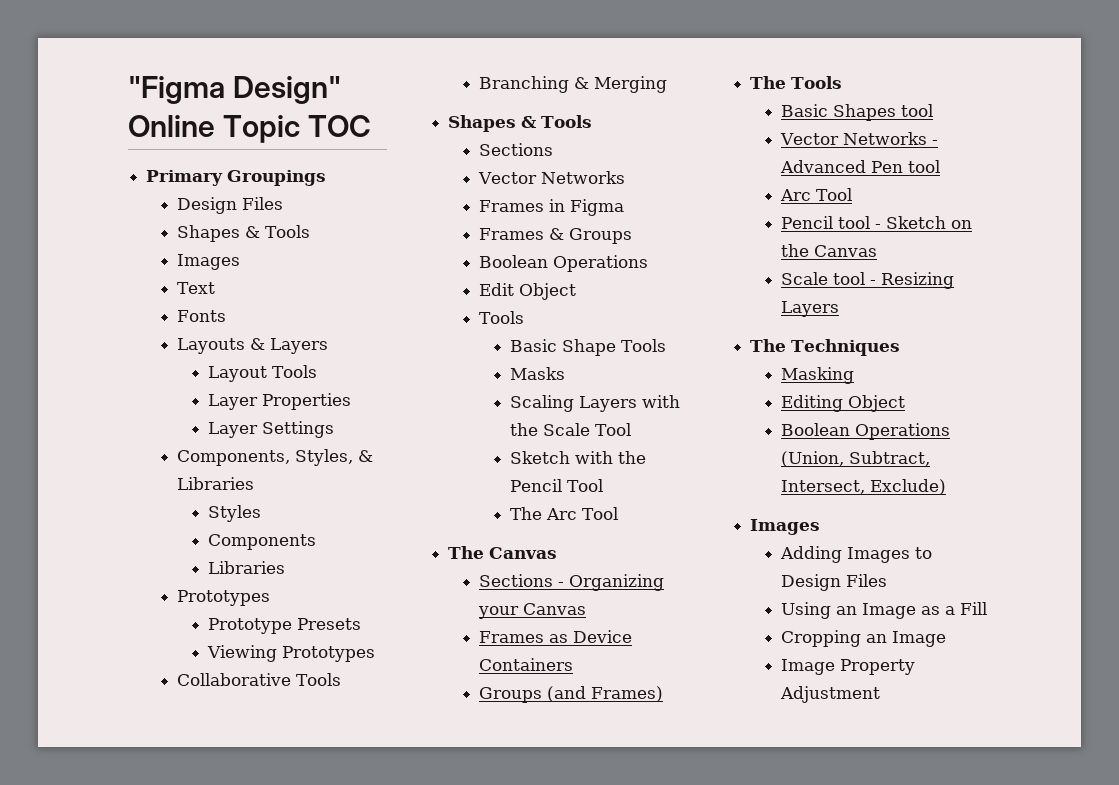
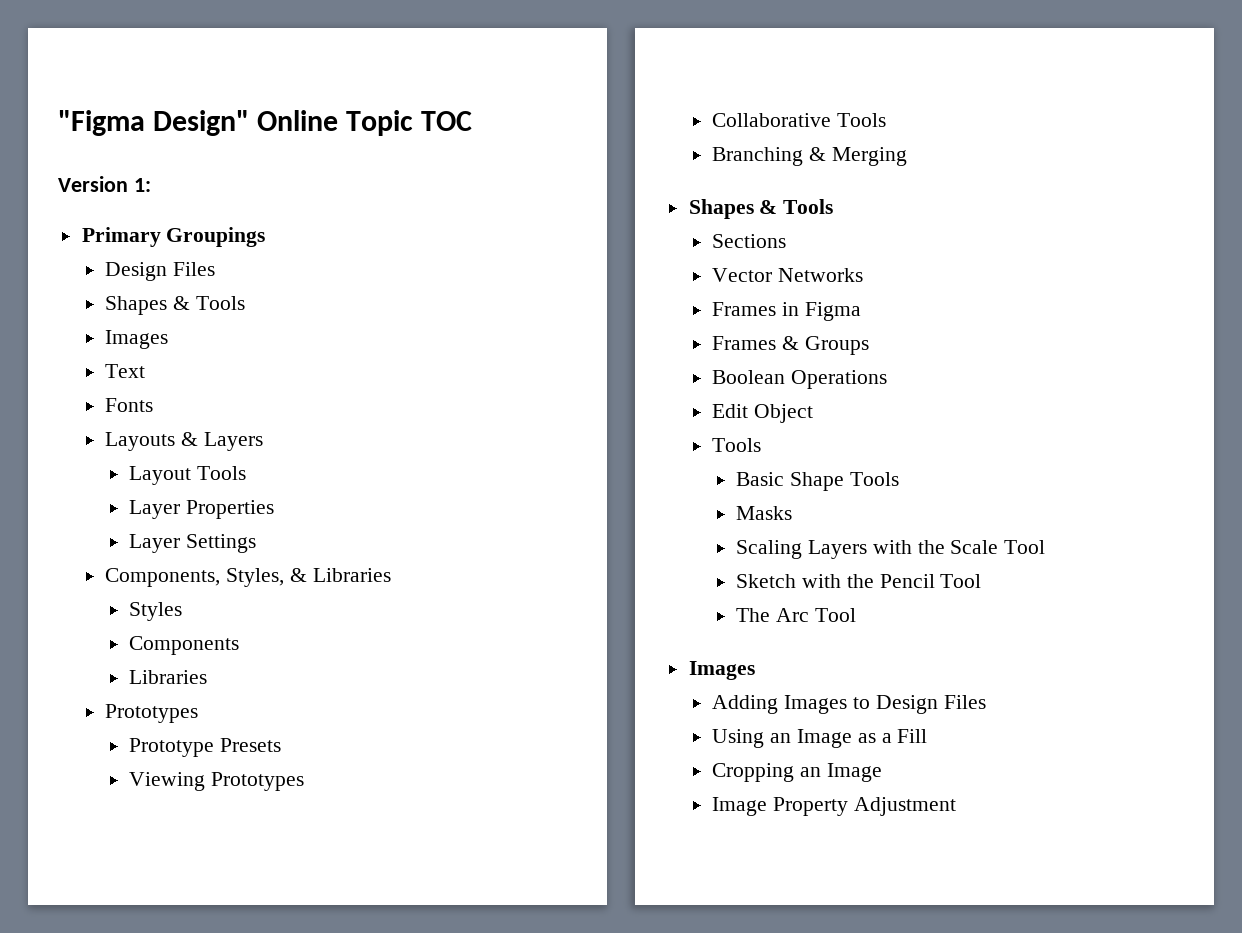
(372, 126) none -> [58,176,151,192] // Version 1:
[448,546,558,559] [479,574,665,591] [478,603,587,619] [479,630,633,643] [479,658,574,671] [479,686,664,703] [750,76,843,89] [781,104,934,121] [780,132,939,145] [780,160,941,173] [780,188,853,201] [781,216,973,229] [781,244,878,257] [781,272,955,289] [781,301,840,317] [750,339,901,356] [781,367,855,384] [781,395,906,412] [781,423,951,440] [781,451,931,467] [781,479,947,495] // The Canvas // Sections - Organizing your Canvas // Frames as Device Containers // Groups (and Frames) // The Tools // Basic Shapes tool // Vector Networks - Advanced Pen tool // Arc Tool // Pencil tool - Sketch on the Canvas // Scale tool - Resizing Layers // The Techniques // Masking // Editing Object // Boolean Operations (Union, Subtract, Intersect, Exclude) -> (856, 615) none

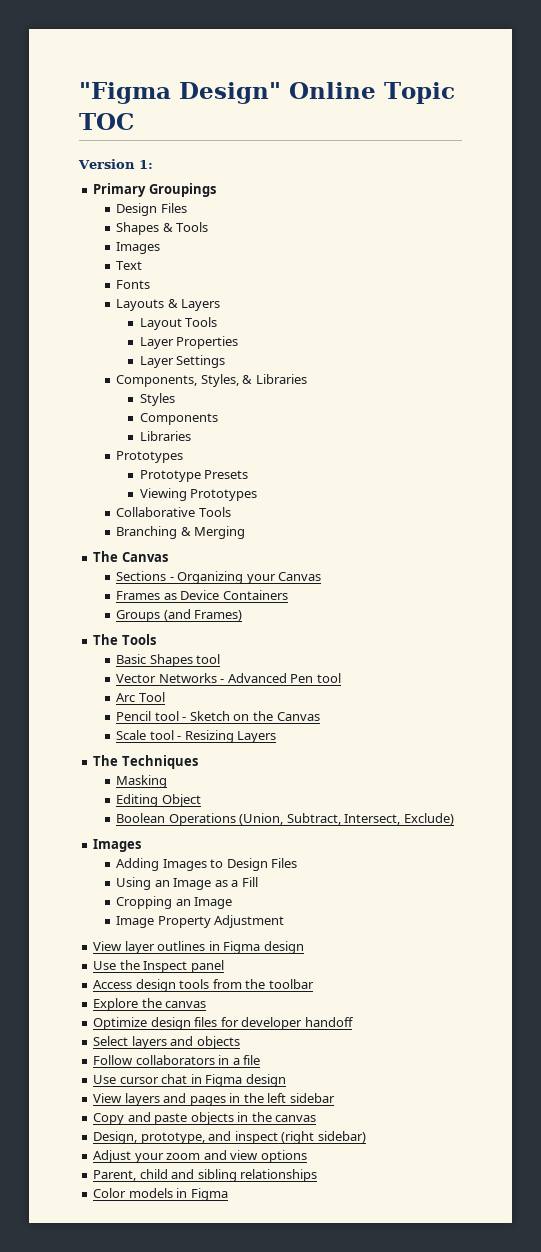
[688,199,834,219] [712,234,787,248] [712,268,864,282] [712,302,861,321] [712,336,869,355] [712,370,888,389] [712,404,814,423] [712,438,762,452] [736,472,899,491] [736,506,793,520] [736,540,1046,559] [736,574,982,588] [736,608,856,622] Shapes & Tools // Sections // Vector Networks // Frames in Figma // Frames & Groups // Boolean Operations // Edit Object // Tools // Basic Shape Tools // Masks // Scaling Layers with the Scale Tool // Sketch with the Pencil Tool // The Arc Tool -> [93,551,168,562] [116,571,322,584] [116,590,288,600] [116,609,243,622] [93,634,156,645] [116,654,221,667] [116,673,341,683] [116,692,165,702] [116,711,320,721] [116,730,277,743] [93,755,198,769] [116,775,168,788] [116,794,201,807] [116,813,454,826] The Canvas // Sections - Organizing your Canvas // Frames as Device Containers // Groups (and Frames) // The Tools // Basic Shapes tool // Vector Networks - Advanced Pen tool // Arc Tool // Pencil tool - Sketch on the Canvas // Scale tool - Resizing Layers // The Techniques // Masking // Editing Object // Boolean Operations (Union, Subtract, Intersect, Exclude)
(956, 806) none -> [93,941,304,954] [93,960,224,973] [93,979,314,992] [93,998,207,1011] [93,1017,354,1030] [93,1036,240,1049] [93,1055,261,1065] [93,1074,286,1087] [93,1093,335,1106] [93,1112,317,1125] [93,1131,366,1144] [93,1150,307,1163] [93,1169,318,1182] [93,1188,228,1201] // View layer outlines in Figma design // Use the Inspect panel // Access design tools from the toolbar // Explore the canvas // Optimize design files for developer handoff // Select layers and objects // Follow collaborators in a file // Use cursor chat in Figma design // View layers and pages in the left sidebar // Copy and paste objects in the canvas // Design, prototype, and inspect (right sidebar) // Adjust your zoom and view options // Parent, child and sibling relationships // Color models in Figma

